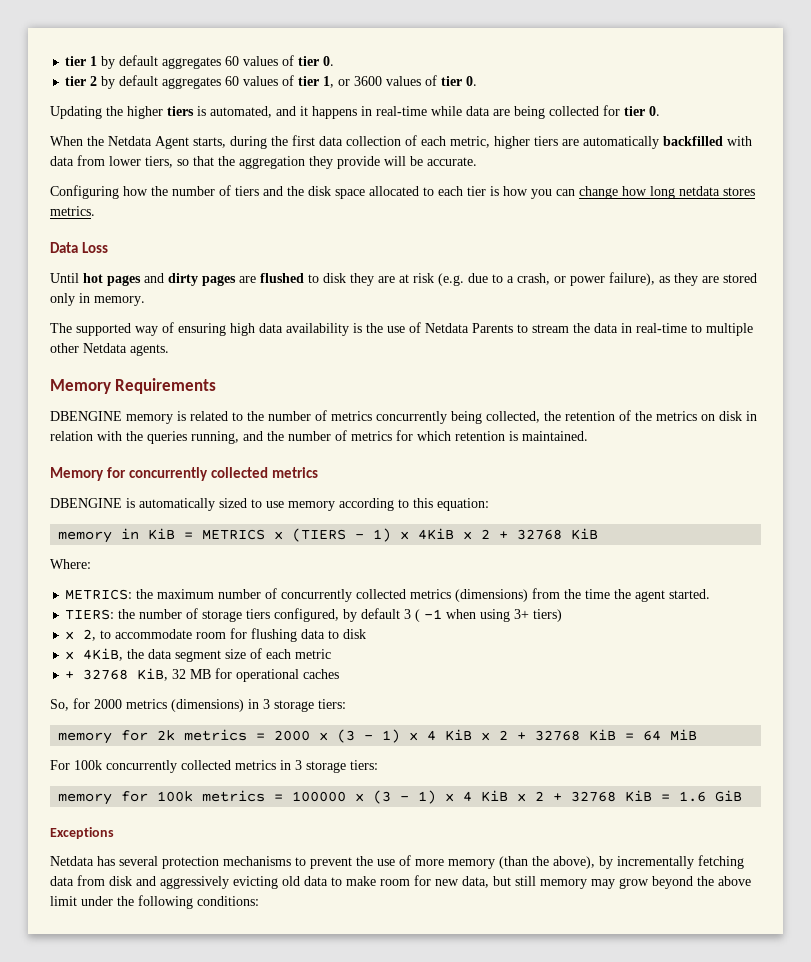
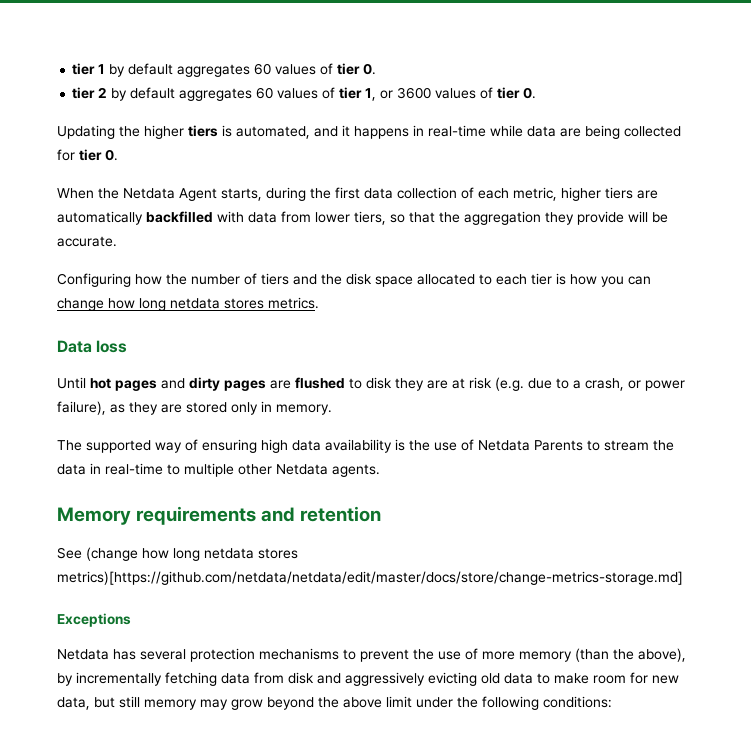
[82,242,109,253] Loss -> [96,340,128,353] loss
[115,378,217,394] [50,410,757,424] [50,430,588,444] [50,467,319,481] [50,498,489,511] [58,528,599,543] [50,559,91,569] [65,588,711,602] [65,608,563,622] [65,628,367,642] [65,648,332,662] [65,668,340,682] [50,698,346,712] [58,729,698,744] [50,760,378,773] [58,790,743,805] Requirements // DBENGINE memory is related to the number of metrics concurrently being collected, the retention of the metrics on disk in relation with the queries running, and the number of metrics for which retention is maintained. // Memory for concurrently collected metrics // DBENGINE is automatically sized to use memory according to this equation: // memory in KiB = METRICS x (TIERS - 1) x 4KiB x 2 + 32768 KiB // Where: // METRICS: the maximum number of concurrently collected metrics (dimensions) from the time the agent started. // TIERS: the number of storage tiers configured, by default 3 ( -1 when using 3+ tiers) // x 2, to accommodate room for flushing data to disk // x 4KiB, the data segment size of each metric // + 32768 KiB, 32 MB for operational caches // So, for 2000 metrics (dimensions) in 3 storage tiers: // memory for 2k metrics = 2000 x (3 - 1) x 4 KiB x 2 + 32768 KiB = 64 MiB // For 100k concurrently collected metrics in 3 storage tiers: // memory for 100k metrics = 100000 x (3 - 1) x 4 KiB x 2 + 32768 KiB = 1.6 GiB -> [136,506,382,525] [57,547,298,561] [57,571,683,585] requirements and retention // See (change how long netdata stores metrics)[https://github.com/netdata/netdata/edit/master/docs/store/change-metrics-storage.md]

